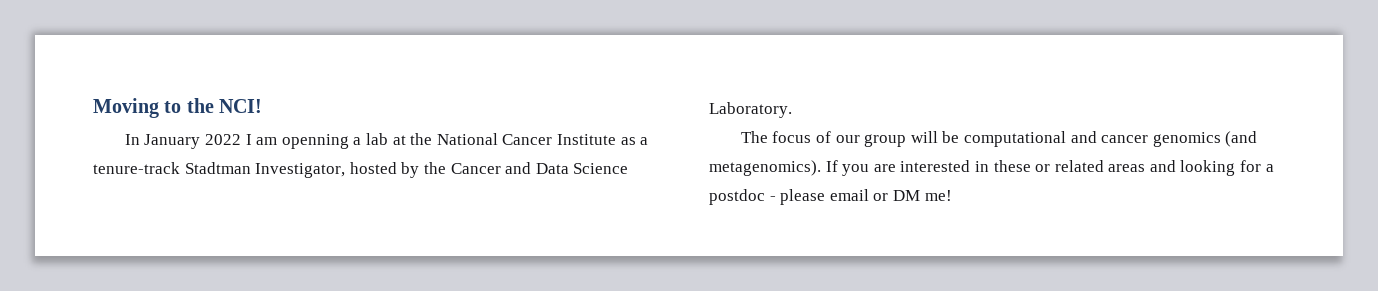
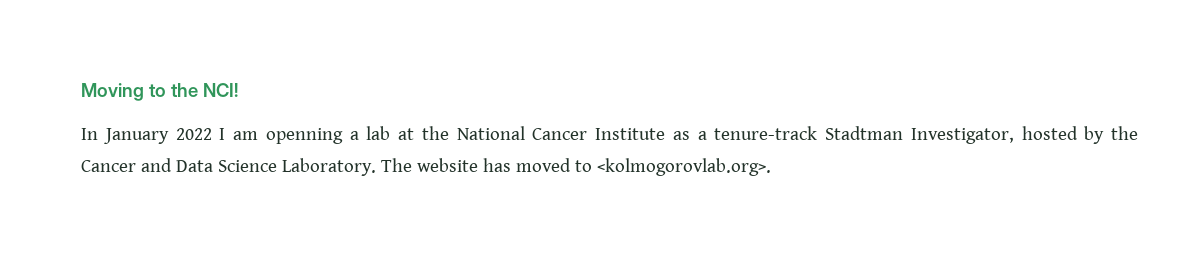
[740,131,1258,147] [709,160,1274,176] [709,189,952,205] // The focus of our group will be computational and cancer genomics (and metagenomics). If you are interested in these or related areas and looking for a postdoc - please email or DM me! -> [380,158,771,176] The website has moved to <kolmogorovlab.org>.

